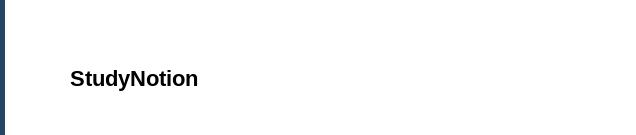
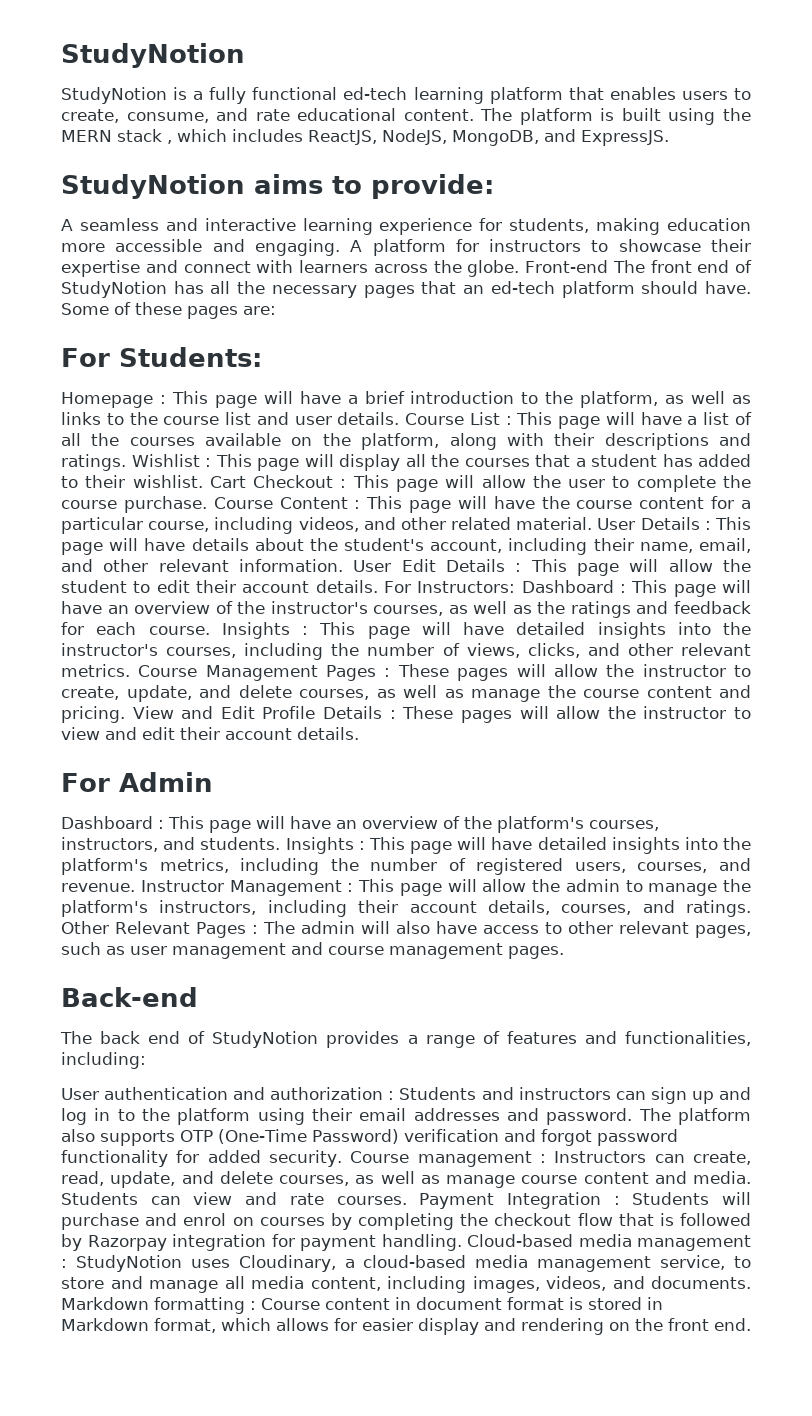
[70,70,198,91] StudyNotion -> [61,43,245,68] [61,87,751,104] [61,108,751,125] [61,129,669,146] [61,174,494,199] [61,218,752,235] [61,239,751,256] [61,260,753,277] [61,281,752,298] [61,302,276,319] [61,347,262,367] [61,391,752,408] [61,412,752,429] [61,433,751,450] [61,454,751,471] [61,475,752,492] [61,496,751,513] [61,517,751,534] [61,538,751,555] [61,559,751,576] [61,580,752,597] [61,601,752,618] [61,622,751,639] [61,643,752,660] [61,664,752,681] [61,685,751,702] [61,706,752,723] [61,727,359,740] [61,772,213,792] [61,816,659,833] [61,837,751,854] [61,858,751,875] [61,879,751,896] [61,900,751,917] [61,921,751,938] [61,942,564,959] [61,987,198,1007] [60,1031,751,1048] [61,1052,146,1069] [61,1087,751,1104] [61,1108,751,1125] [61,1129,678,1146] [61,1150,751,1167] [61,1171,751,1188] [61,1192,751,1209] [61,1213,751,1230] [61,1234,751,1251] [61,1255,752,1272] [61,1276,751,1293] [61,1297,663,1314] [61,1318,751,1335] StudyNotion // StudyNotion is a fully functional ed-tech learning platform that enables users to create, consume, and rate educational content. The platform is built using the MERN stack , which includes ReactJS, NodeJS, MongoDB, and ExpressJS. // StudyNotion aims to provide: // A seamless and interactive learning experience for students, making education more accessible and engaging. A platform for instructors to showcase their expertise and connect with learners across the globe. Front-end The front end of StudyNotion has all the necessary pages that an ed-tech platform should have. Some of these pages are: // For Students: // Homepage : This page will have a brief introduction to the platform, as well as links to the course list and user details. Course List : This page will have a list of all the courses available on the platform, along with their descriptions and ratings. Wishlist : This page will display all the courses that a student has added to their wishlist. Cart Checkout : This page will allow the user to complete the course purchase. Course Content : This page will have the course content for a particular course, including videos, and other related material. User Details : This page will have details about the student's account, including their name, email, and other relevant information. User Edit Details : This page will allow the student to edit their account details. For Instructors: Dashboard : This page will have an overview of the instructor's courses, as well as the ratings and feedback for each course. Insights : This page will have detailed insights into the instructor's courses, including the number of views, clicks, and other relevant metrics. Course Management Pages : These pages will allow the instructor to create, update, and delete courses, as well as manage the course content and pricing. View and Edit Profile Details : These pages will allow the instructor to view and edit their account details. // For Admin // Dashboard : This page will have an overview of the platform's courses, instructors, and students. Insights : This page will have detailed insights into the platform's metrics, including the number of registered users, courses, and revenue. Instructor Management : This page will allow the admin to manage the platform's instructors, including their account details, courses, and ratings. Other Relevant Pages : The admin will also have access to other relevant pages, such as user management and course management pages. // Back-end // The back end of StudyNotion provides a range of features and functionalities, including: // User authentication and authorization : Students and instructors can sign up and log in to the platform using their email addresses and password. The platform also supports OTP (One-Time Password) verification and forgot password functionality for added security. Course management : Instructors can create, read, update, and delete courses, as well as manage course content and media. Students can view and rate courses. Payment Integration : Students will purchase and enrol on courses by completing the checkout flow that is followed by Razorpay integration for payment handling. Cloud-based media management : StudyNotion uses Cloudinary, a cloud-based media management service, to store and manage all media content, including images, videos, and documents. Markdown formatting : Course content in document format is stored in Markdown format, which allows for easier display and rendering on the front end.

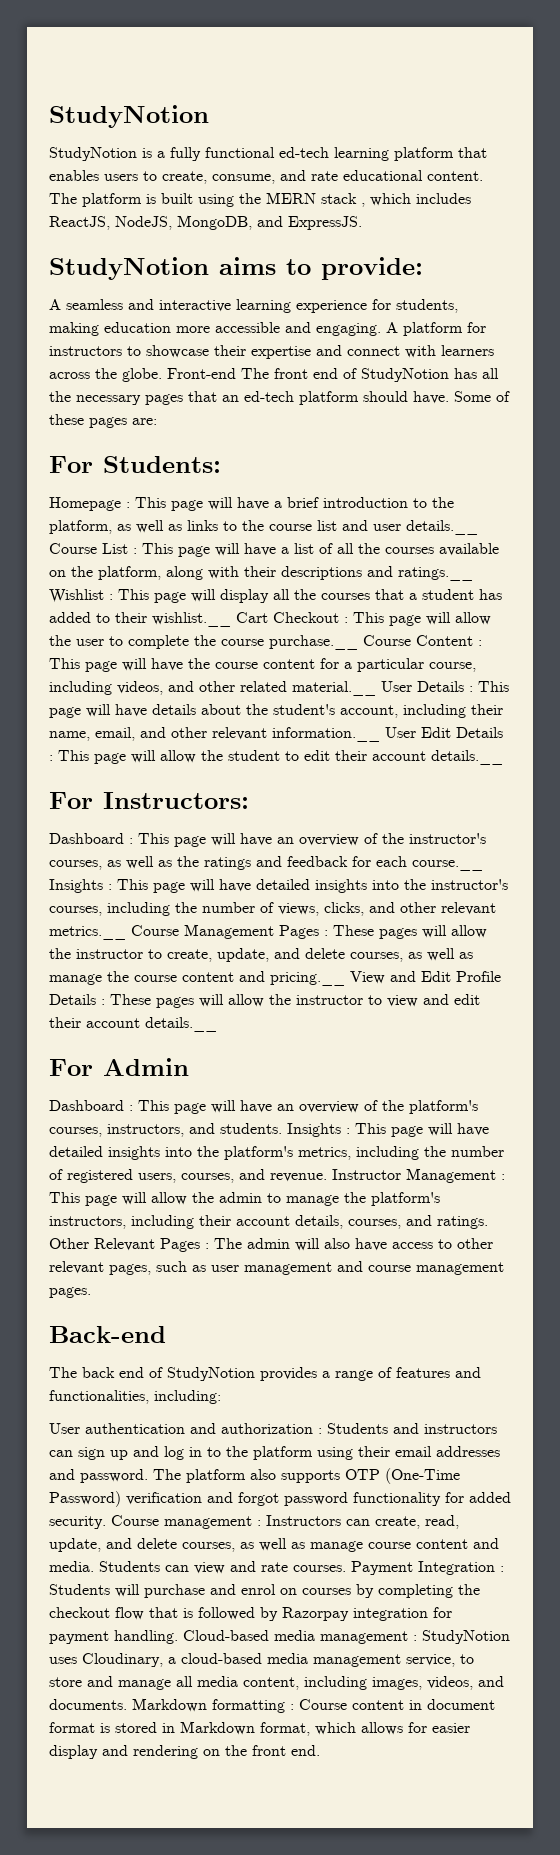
[337,412,400,425] details. -> [406,520,478,535] details.__
[61,454,126,471] ratings. -> [398,567,473,581] ratings.__
[132,475,203,488] wishlist. -> [152,612,231,627] wishlist.__
[123,496,207,513] purchase. -> [269,635,358,650] purchase.__
[516,517,593,530] material. -> [292,681,376,696] material.__
[239,559,343,572] information. -> [272,727,380,742] information.__
[315,580,378,593] details. -> [431,750,503,765] details.__ //
(516, 587) none -> (249, 800) //
[148,626,210,635] course. -> [412,860,483,871] course.__
[61,664,130,677] metrics. -> [49,926,126,940] metrics.__
[61,706,125,723] pricing. -> [270,972,345,986] pricing.__
[297,727,359,740] details. -> [145,1017,217,1032] details.__

